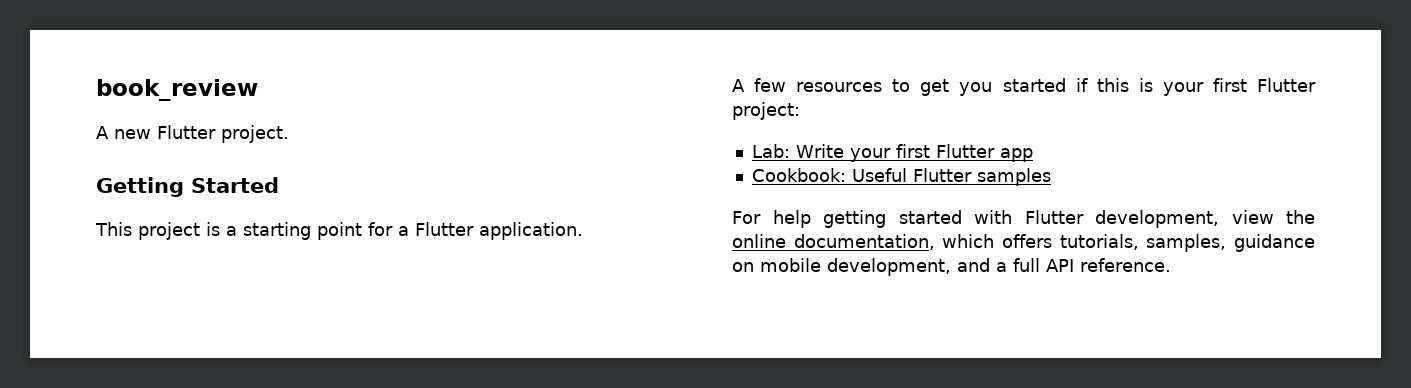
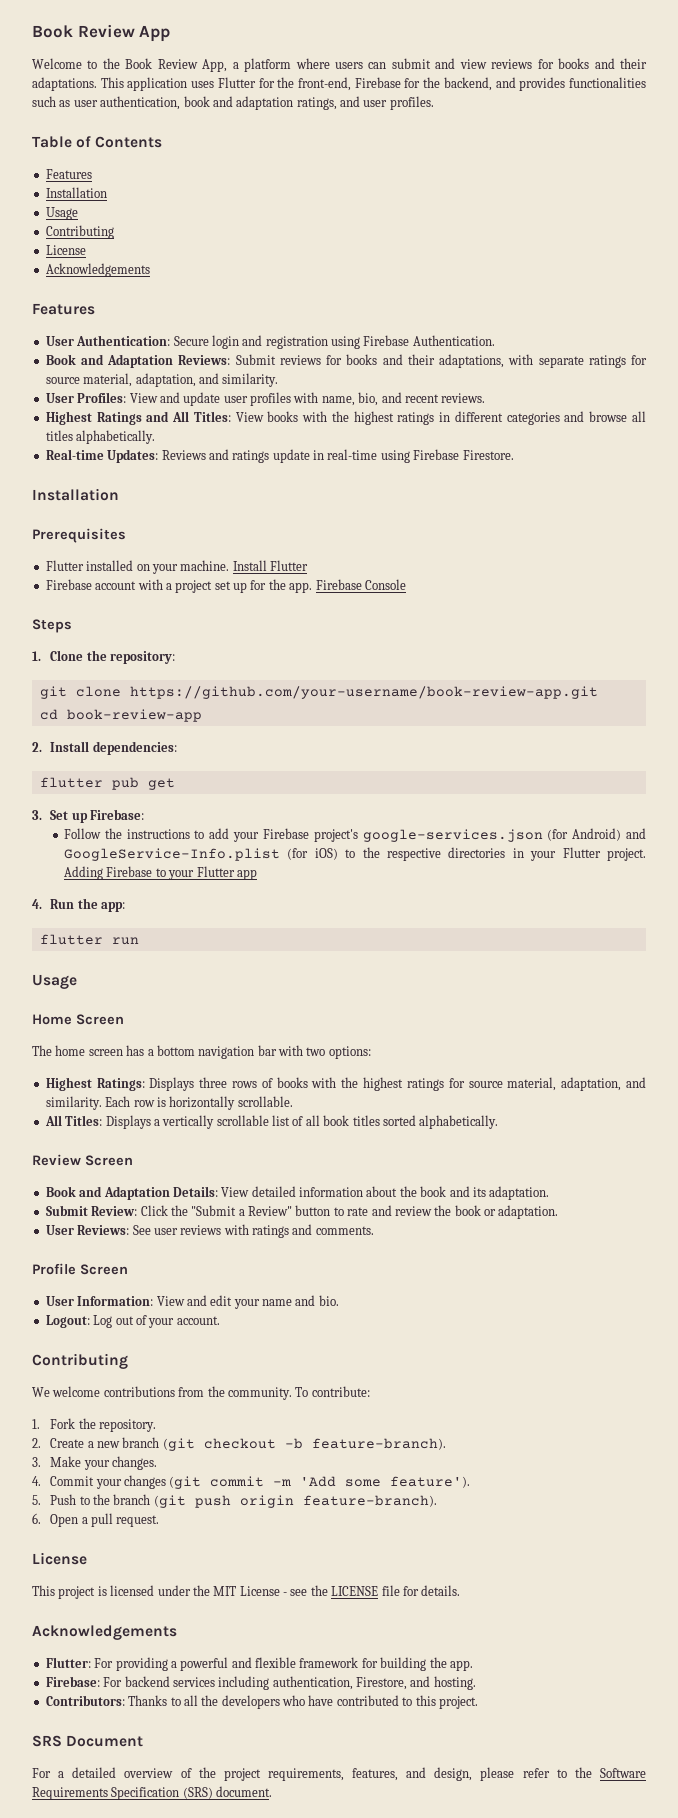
[96,79,258,101] [96,125,289,143] [96,177,279,197] [95,222,583,240] [732,78,1316,96] [732,102,800,120] [751,144,1033,162] [751,168,1051,186] [732,210,1315,228] [732,234,1315,252] [732,258,1171,276] book_review // A new Flutter project. // Getting Started // This project is a starting point for a Flutter application. // A few resources to get you started if this is your first Flutter project: // Lab: Write your first Flutter app // Cookbook: Useful Flutter samples // For help getting started with Flutter development, view the online documentation, which offers tutorials, samples, guidance on mobile development, and a full API reference. -> [32,24,171,42] [32,58,648,72] [32,77,647,91] [32,96,434,110] [32,136,163,148] [45,169,92,179] [45,187,107,198] [45,207,78,220] [45,225,114,239] [45,245,86,255] [45,263,150,277] [32,303,95,315] [45,335,495,349] [45,354,647,368] [45,373,279,387] [45,392,486,406] [45,411,646,425] [45,430,156,444] [45,449,514,463] [32,488,119,501] [32,528,126,543] [45,560,308,574] [45,579,406,593] [32,619,72,633] [32,650,176,664] [39,686,598,699] [39,709,202,722] [32,741,177,755] [39,777,175,790] [32,809,145,823] [64,828,646,842] [64,847,647,861] [64,866,257,880] [32,898,126,912] [39,934,139,945] [32,974,77,989] [32,1014,124,1025] [32,1045,371,1059] [45,1077,646,1091] [45,1096,293,1110] [44,1115,499,1129] [32,1154,133,1166] [45,1186,550,1200] [45,1205,559,1219] [45,1224,374,1238] [32,1263,128,1275] [45,1295,339,1309] [45,1315,220,1328] [32,1353,128,1369] [32,1386,370,1400] [32,1418,157,1432] [32,1437,446,1451] [32,1456,158,1470] [32,1475,471,1489] [32,1494,437,1508] [32,1513,160,1527] [32,1552,87,1565] [32,1585,461,1599] [32,1625,177,1640] [45,1657,473,1671] [45,1676,476,1690] [45,1695,478,1709] [32,1735,144,1747] [32,1767,646,1781] [32,1786,273,1800] Book Review App // Welcome to the Book Review App, a platform where users can submit and view reviews for books and their adaptations. This application uses Flutter for the front-end, Firebase for the backend, and provides functionalities such as user authentication, book and adaptation ratings, and user profiles. // Table of Contents // Features // Installation // Usage // Contributing // License // Acknowledgements // Features // User Authentication: Secure login and registration using Firebase Authentication. // Book and Adaptation Reviews: Submit reviews for books and their adaptations, with separate ratings for source material, adaptation, and similarity. // User Profiles: View and update user profiles with name, bio, and recent reviews. // Highest Ratings and All Titles: View books with the highest ratings in different categories and browse all titles alphabetically. // Real-time Updates: Reviews and ratings update in real-time using Firebase Firestore. // Installation // Prerequisites // Flutter installed on your machine. Install Flutter // Firebase account with a project set up for the app. Firebase Console // Steps // 1. Clone the repository: // git clone https://github.com/your-username/book-review-app.git // cd book-review-app // 2. Install dependencies: // flutter pub get // 3. Set up Firebase: // Follow the instructions to add your Firebase project's google-services.json (for Android) and GoogleService-Info.plist (for iOS) to the respective directories in your Flutter project. Adding Firebase to your Flutter app // 4. Run the app: // flutter run // Usage // Home Screen // The home screen has a bottom navigation bar with two options: // Highest Ratings: Displays three rows of books with the highest ratings for source material, adaptation, and similarity. Each row is horizontally scrollable. // All Titles: Displays a vertically scrollable list of all book titles sorted alphabetically. // Review Screen // Book and Adaptation Details: View detailed information about the book and its adaptation. // Submit Review: Click the "Submit a Review" button to rate and review the book or adaptation. // User Reviews: See user reviews with ratings and comments. // Profile Screen // User Information: View and edit your name and bio. // Logout: Log out of your account. // Contributing // We welcome contributions from the community. To contribute: // 1. Fork the repository. // 2. Create a new branch (git checkout -b feature-branch). // 3. Make your changes. // 4. Commit your changes (git commit -m 'Add some feature'). // 5. Push to the branch (git push origin feature-branch). // 6. Open a pull request. // License // This project is licensed under the MIT License - see the LICENSE file for details. // Acknowledgements // Flutter: For providing a powerful and flexible framework for building the app. // Firebase: For backend services including authentication, Firestore, and hosting. // Contributors: Thanks to all the developers who have contributed to this project. // SRS Document // For a detailed overview of the project requirements, features, and design, please refer to the Software Requirements Specification (SRS) document.

